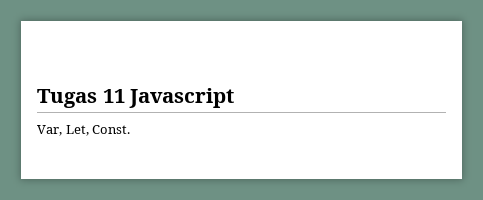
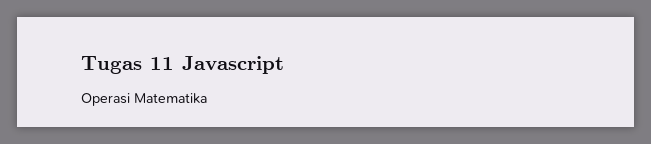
[37,125,131,136] Var, Let, Const. -> [81,93,207,106] Operasi Matematika

